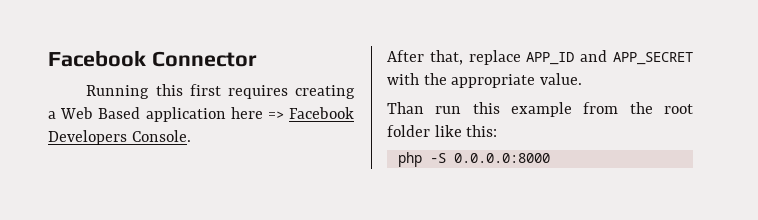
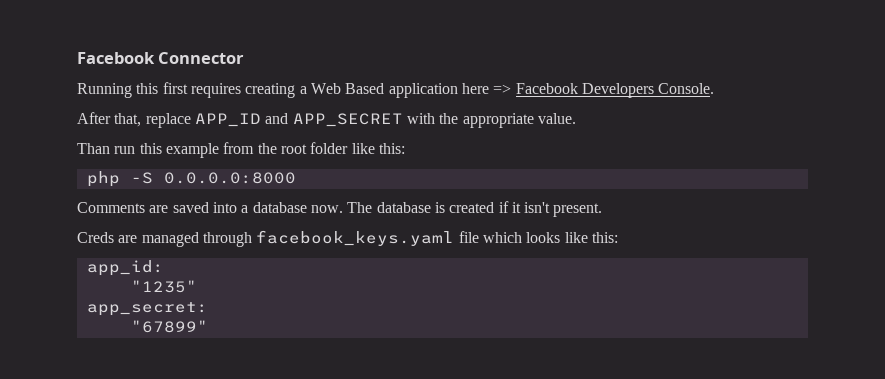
(550, 158) none -> [77,201,603,217] [77,230,618,247] [86,260,164,276] [130,280,197,293] [86,302,208,316] [130,320,208,333] // Comments are saved into a database now. The database is created if it isn't present. // Creds are managed through facebook_keys.yaml file which looks like this: // app_id: // "1235" // app_secret: // "67899"

